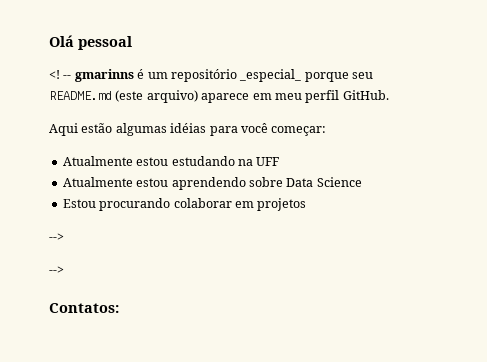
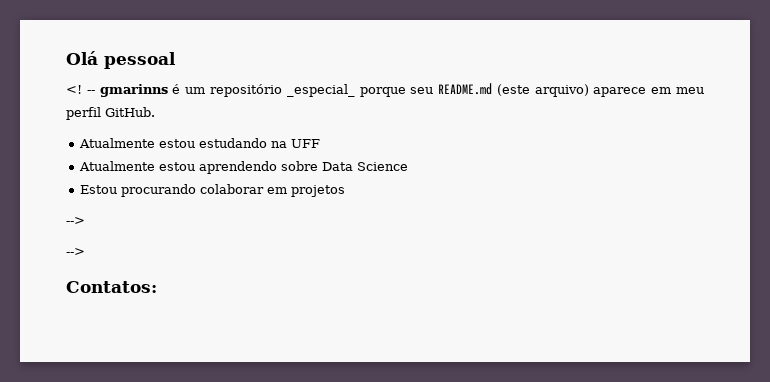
[49,123,327,136] // Aqui estão algumas idéias para você começar: -> (155, 112) none

